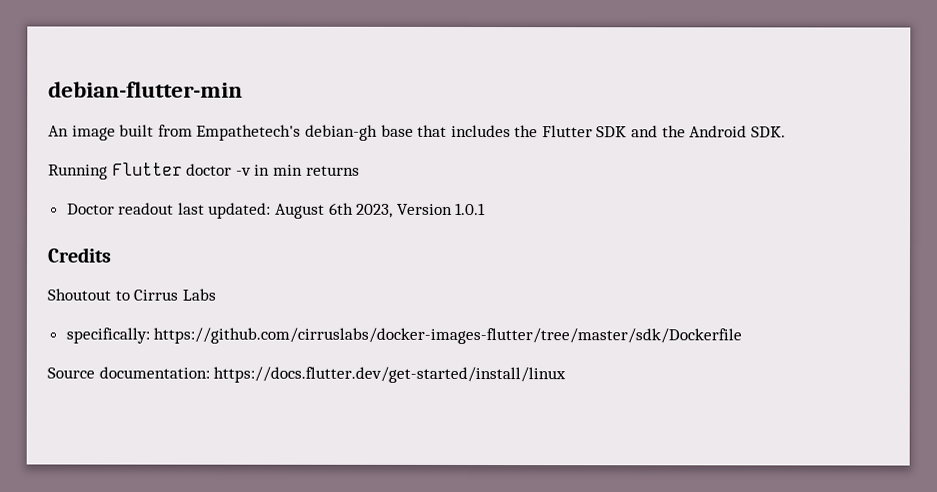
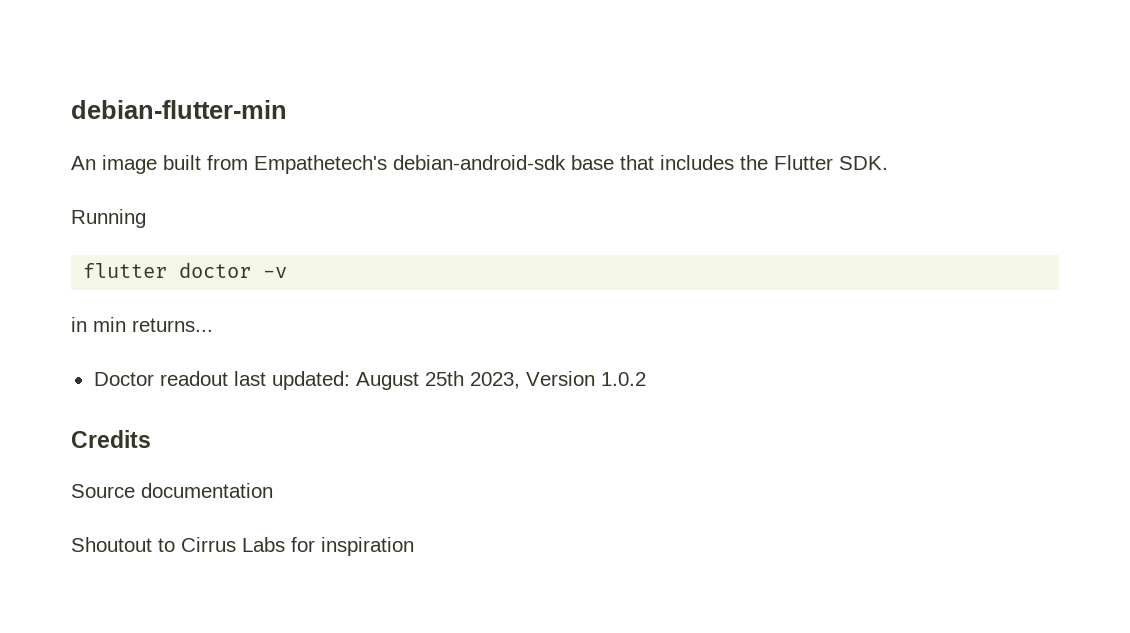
[304,124,378,141] debian-gh -> [393,155,566,170] debian-android-sdk
[596,125,748,138] SDK and the Android -> (833, 162) none
[111,162,183,176] Flutter -> [83,263,168,278] // flutter
(252, 171) none -> (288, 272) //
[305,165,360,176] returns -> [132,318,213,332] returns...
[328,202,354,215] 6th -> [424,371,464,386] 25th
[455,202,487,216] 1.0.1 -> [600,372,646,386] 1.0.2
(111, 255) none -> [71,483,273,498] // Source documentation
[65,327,743,345] [47,366,567,384] // specifically: https://github.com/cirruslabs/docker-images-flutter/tree/master/sdk/Dockerfile // Source documentation: https://docs.flutter.dev/get-started/install/linux -> [291,537,414,556] for inspiration

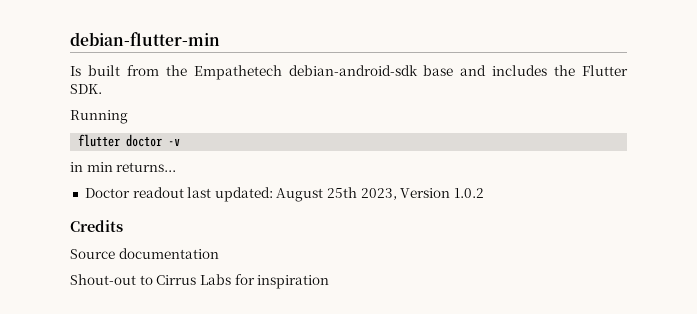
[71,155,387,174] An image built from Empathetech's -> [70,65,282,80] Is built from the Empathetech
[620,155,654,170] that -> [460,65,487,76] and
[71,537,152,552] Shoutout -> [70,274,136,285] Shout-out

